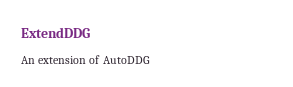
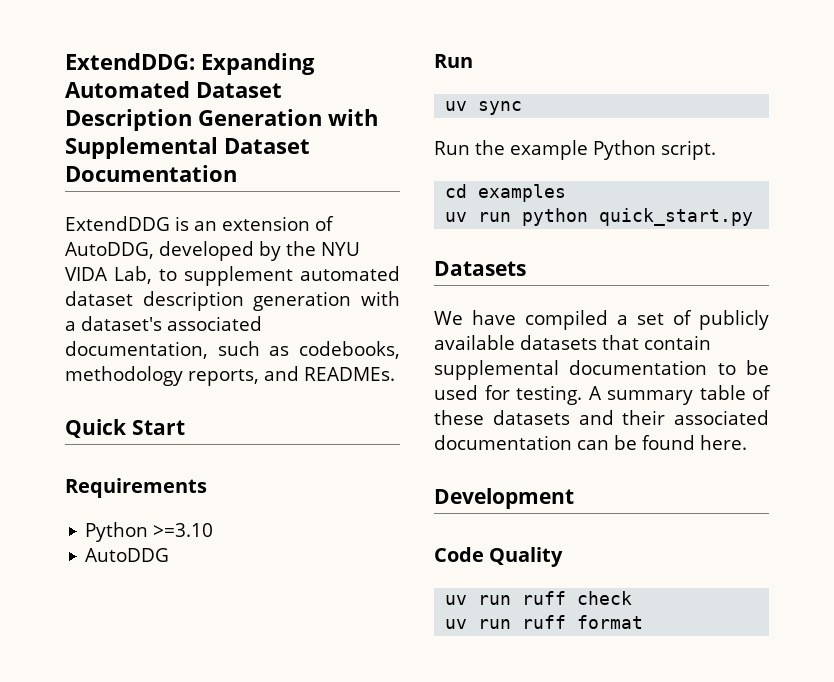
[21,27,90,38] [21,55,150,64] ExtendDDG // An extension of AutoDDG -> [65,53,315,75] [65,81,282,98] [65,109,378,131] [65,137,310,159] [65,165,237,182] [65,216,334,231] [65,241,360,261] [65,266,400,286] [65,291,401,311] [65,316,262,331] [65,341,400,359] [65,366,395,386] [65,419,185,438] [65,478,207,498] [85,522,214,542] [85,548,170,562] [434,54,473,68] [445,101,523,115] [434,140,716,160] [445,184,567,202] [445,208,754,226] [434,261,526,276] [434,310,769,330] [434,335,711,350] [434,360,769,380] [434,385,771,405] [434,410,769,425] [434,435,747,450] [434,488,574,509] [434,547,564,567] [445,591,633,605] [445,615,644,629] ExtendDDG: Expanding Automated Dataset Description Generation with Supplemental Dataset Documentation // ExtendDDG is an extension of AutoDDG, developed by the NYU VIDA Lab, to supplement automated dataset description generation with a dataset's associated documentation, such as codebooks, methodology reports, and READMEs. // Quick Start // Requirements // Python >=3.10 // AutoDDG // Run // uv sync // Run the example Python script. // cd examples // uv run python quick_start.py // Datasets // We have compiled a set of publicly available datasets that contain supplemental documentation to be used for testing. A summary table of these datasets and their associated documentation can be found here. // Development // Code Quality // uv run ruff check // uv run ruff format

